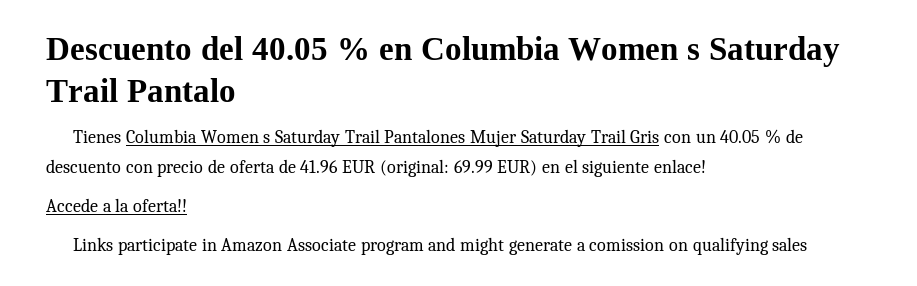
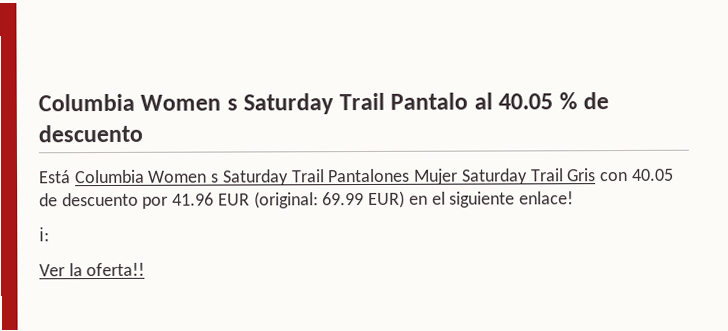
[46,36,412,60] Descuento del 40.05 % en -> (38, 102) none
[73,130,122,143] // Tienes -> [473,92,610,110] [38,124,143,143] [39,170,71,184] al 40.05 % de descuento // Está
[695,129,803,144] [46,159,296,177] un 40.05 % de descuento con precio de oferta de -> [631,168,674,181] [39,192,169,209] 40.05 de descuento por
[46,198,112,212] Accede a -> [39,227,50,242] [39,264,65,277] ℹ: // Ver
[73,237,808,255] // Links participate in Amazon Associate program and might generate a comission on qualifying sales -> (146, 269) none

